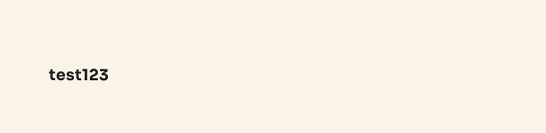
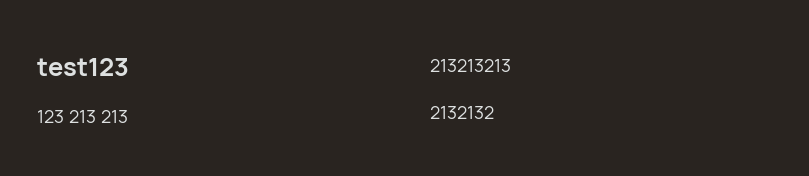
(109, 75) none -> [37,110,128,123] [430,59,511,72] [430,106,494,119] // 123 213 213 // 213213213 // 2132132

